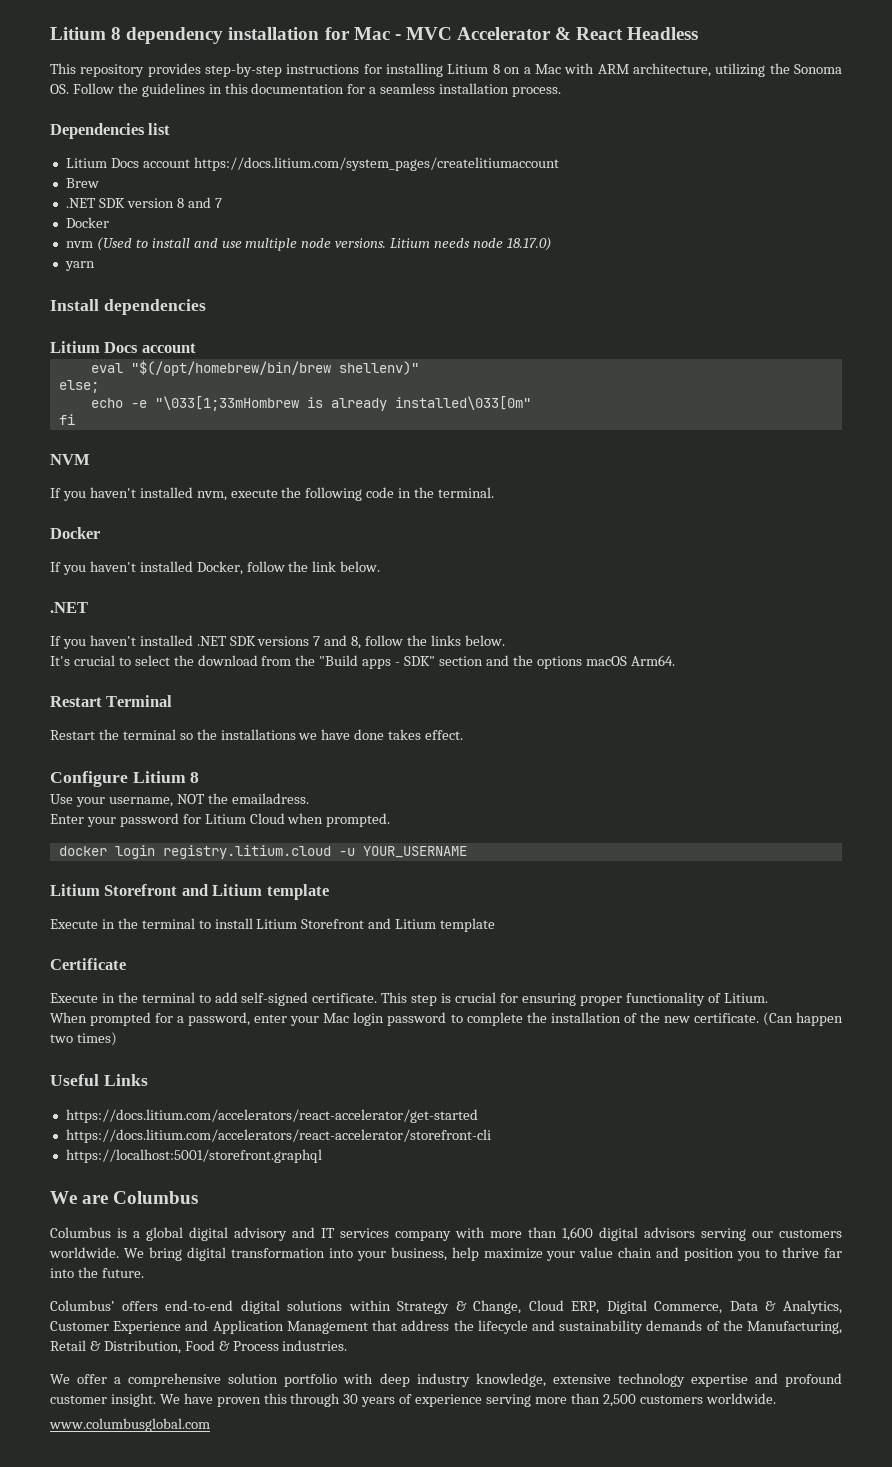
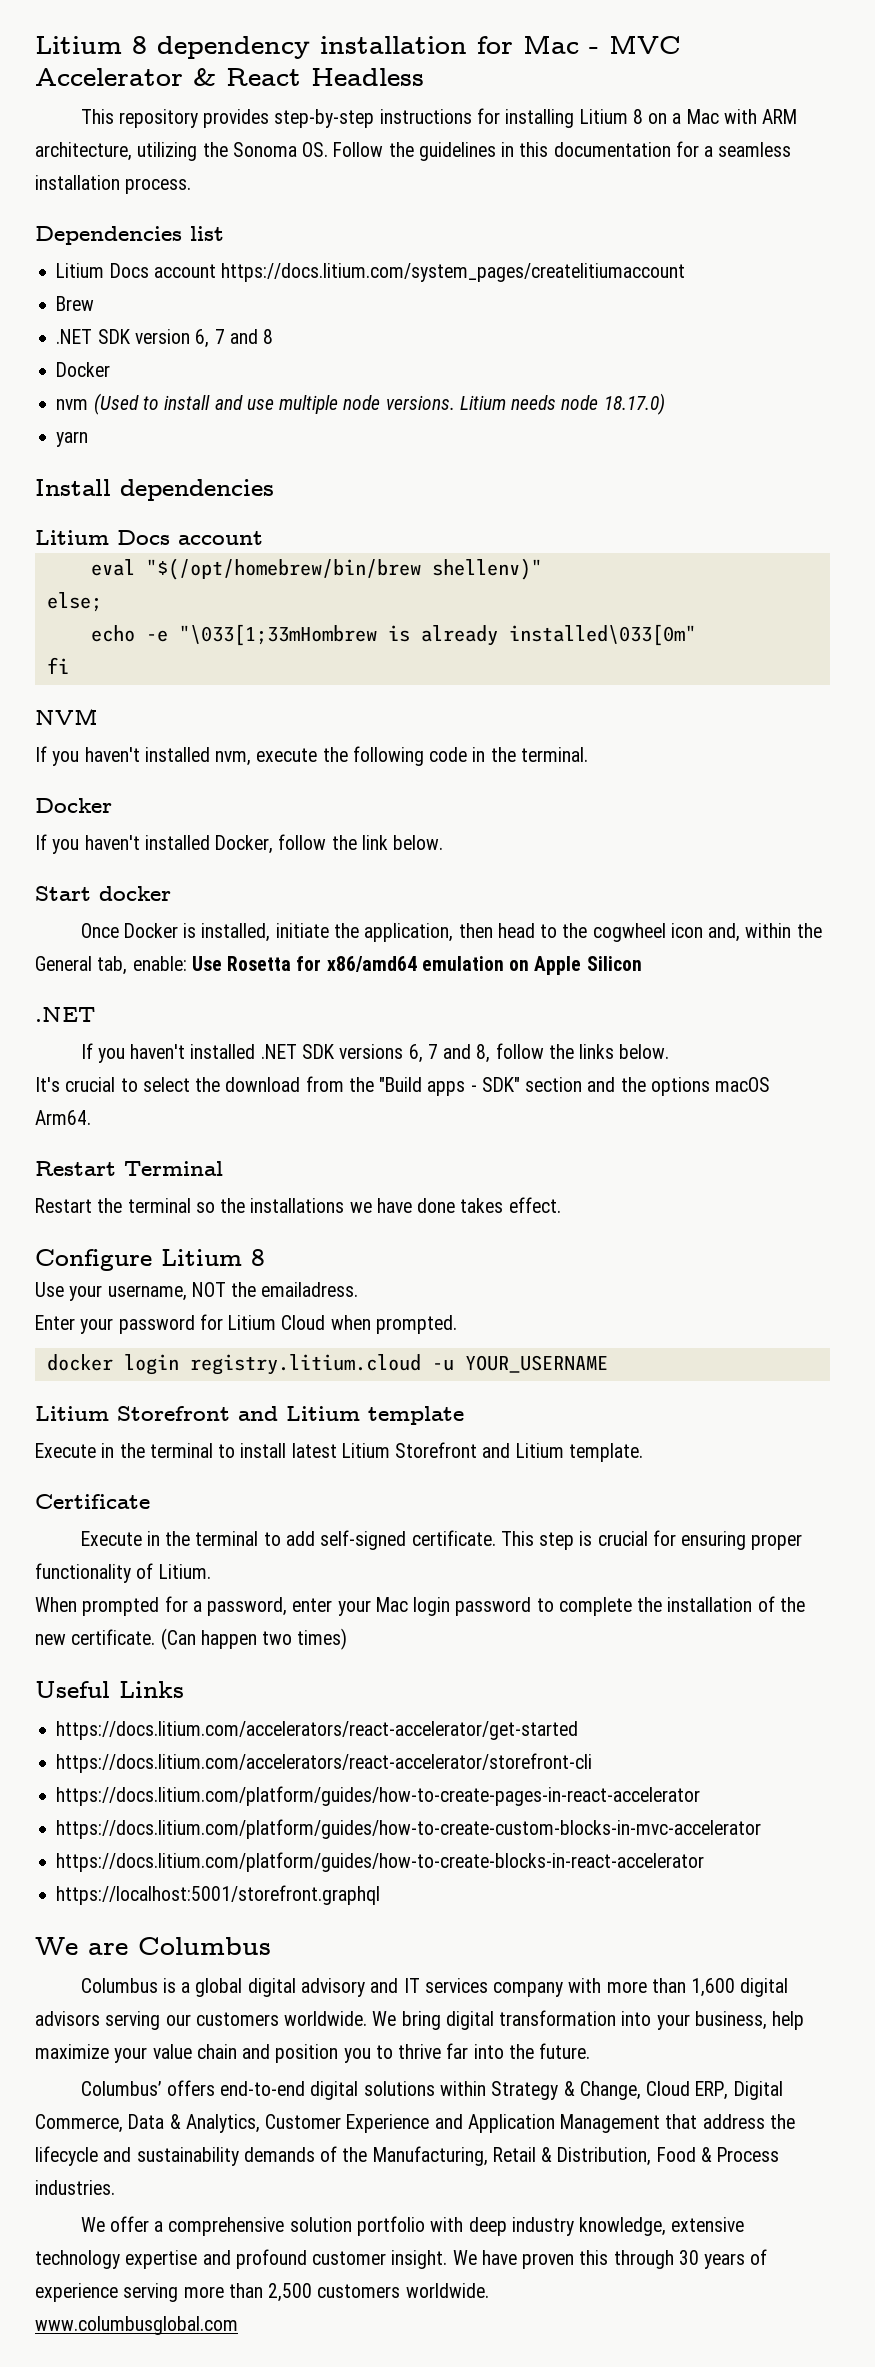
[176,197,222,208] 8 and 7 -> [195,329,274,348] 6, 7 and 8
(381, 566) none -> [35,886,171,901] [80,923,822,942] [35,956,642,975] // Start docker // Once Docker is installed, initiate the application, then head to the cogwheel icon and, within the General tab, enable: Use Rosetta for x86/amd64 emulation on Apple Silicon
(310, 641) none -> [408,1044,423,1063] 6,
[256,918,496,932] Litium Storefront and Litium template -> [291,1442,643,1462] latest Litium Storefront and Litium template.
(491, 1136) none -> [56,1786,701,1806] [56,1819,762,1839] [56,1852,705,1872] // https://docs.litium.com/platform/guides/how-to-create-pages-in-react-accelerator // https://docs.litium.com/platform/guides/how-to-create-custom-blocks-in-mvc-accelerator // https://docs.litium.com/platform/guides/how-to-create-blocks-in-react-accelerator

